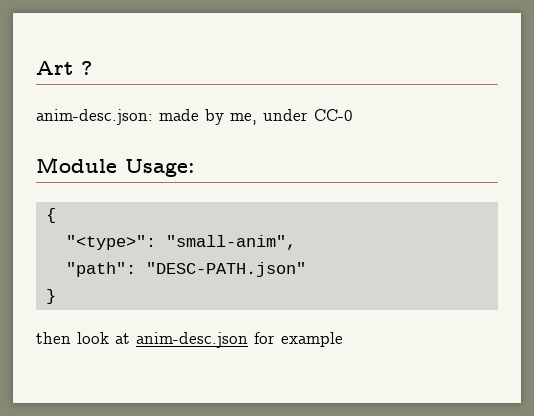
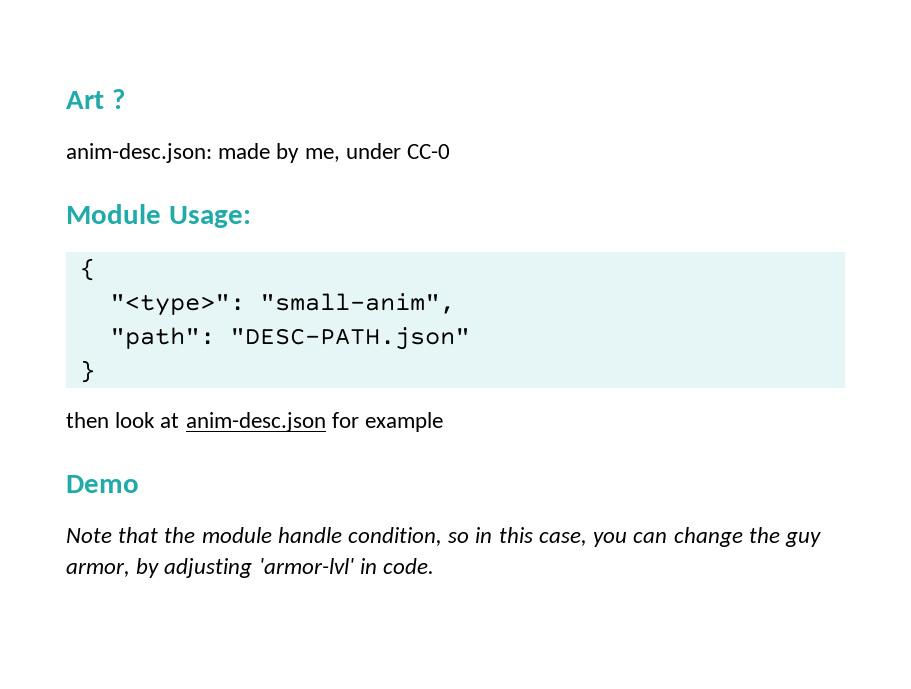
(343, 339) none -> [66,475,139,493] [66,527,821,547] [66,558,435,578] // Demo // Note that the module handle condition, so in this case, you can change the guy armor, by adjusting 'armor-lvl' in code.

